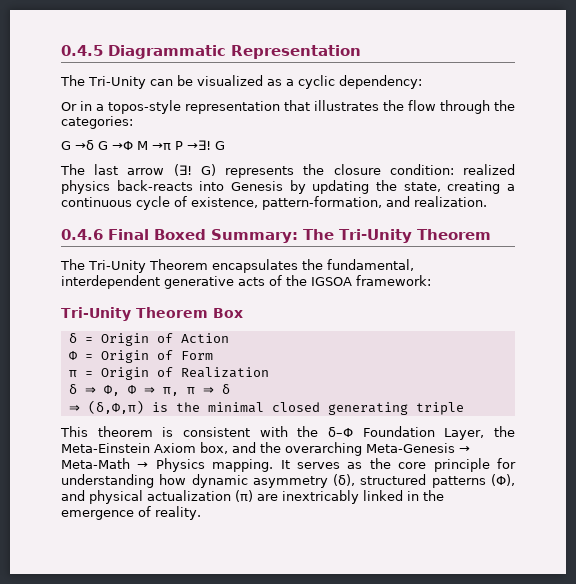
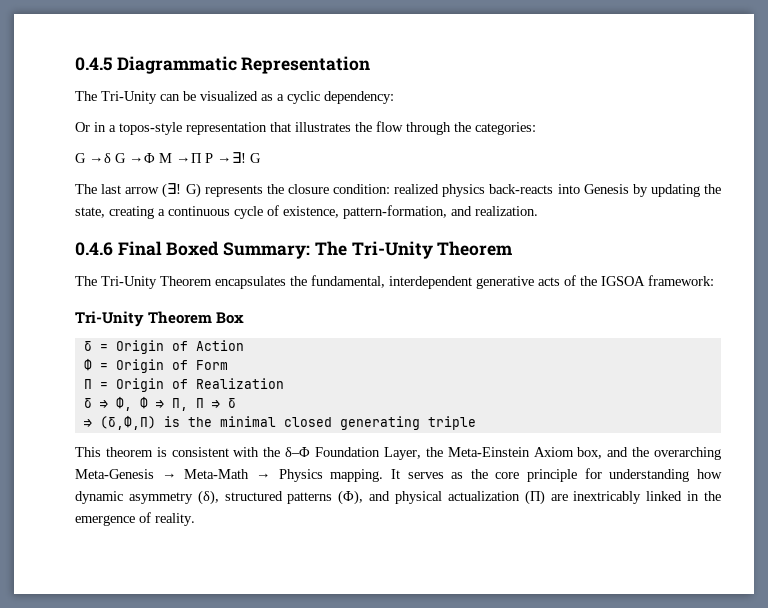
[152,143,171,150] →π -> [176,153,202,163] →Π
[68,370,77,378] π -> [83,379,92,389] Π
[162,387,195,396] π, π -> [171,398,204,411] Π, Π
[87,400,144,414] (δ,Φ,π) -> [99,415,156,430] (δ,Φ,Π)
[235,490,253,502] (π) -> [524,490,545,505] (Π)

